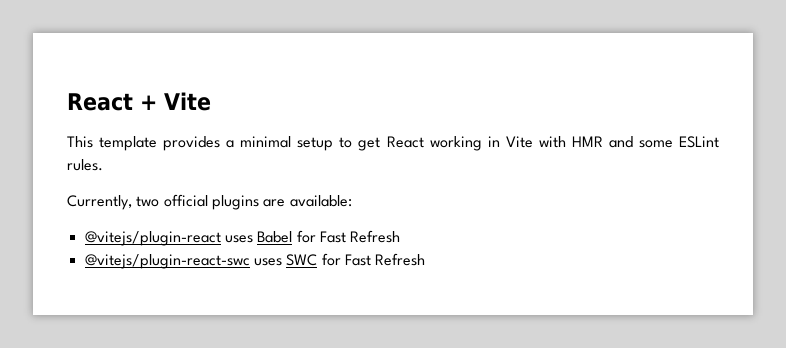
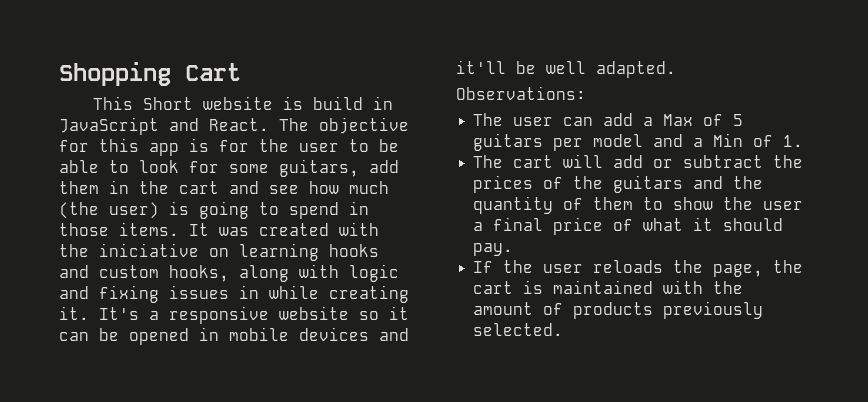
[67,92,211,111] [67,136,719,151] [67,159,103,171] [67,194,352,210] [84,230,401,246] [84,253,426,269] React + Vite // This template provides a minimal setup to get React working in Vite with HMR and some ESLint rules. // Currently, two official plugins are available: // @vitejs/plugin-react uses Babel for Fast Refresh // @vitejs/plugin-react-swc uses SWC for Fast Refresh -> [59,62,241,86] [92,96,393,110] [59,117,409,135] [59,138,399,156] [59,159,399,177] [59,180,389,194] [59,201,369,219] [59,222,379,236] [59,243,379,261] [59,264,399,282] [59,285,409,303] [59,306,409,324] [59,327,409,345] [456,60,676,78] [456,86,586,100] [473,113,744,126] [473,133,804,151] [473,154,804,168] [473,175,764,193] [473,196,804,214] [473,217,784,235] [473,243,514,256] [473,260,804,277] [473,280,744,294] [473,301,764,319] [473,323,564,336] Shopping Cart // This Short website is build in JavaScript and React. The objective for this app is for the user to be able to look for some guitars, add them in the cart and see how much (the user) is going to spend in those items. It was created with the iniciative on learning hooks and custom hooks, along with logic and fixing issues in while creating it. It's a responsive website so it can be opened in mobile devices and it'll be well adapted. // Observations: // The user can add a Max of 5 guitars per model and a Min of 1. // The cart will add or subtract the prices of the guitars and the quantity of them to show the user a final price of what it should pay. // If the user reloads the page, the cart is maintained with the amount of products previously selected.

